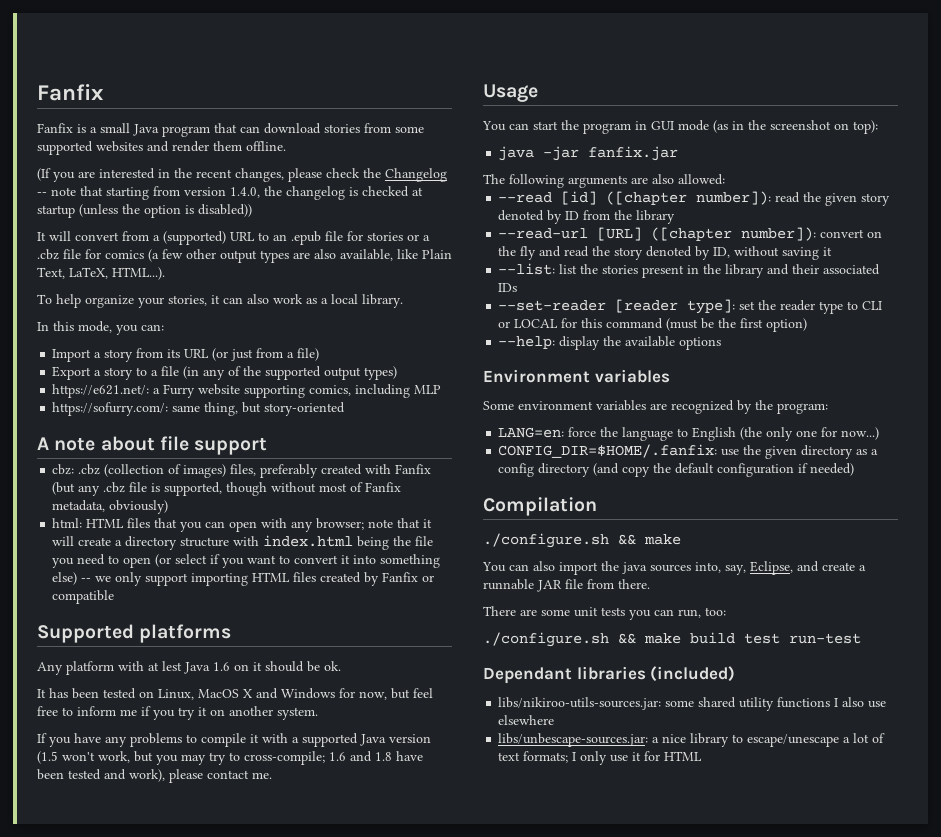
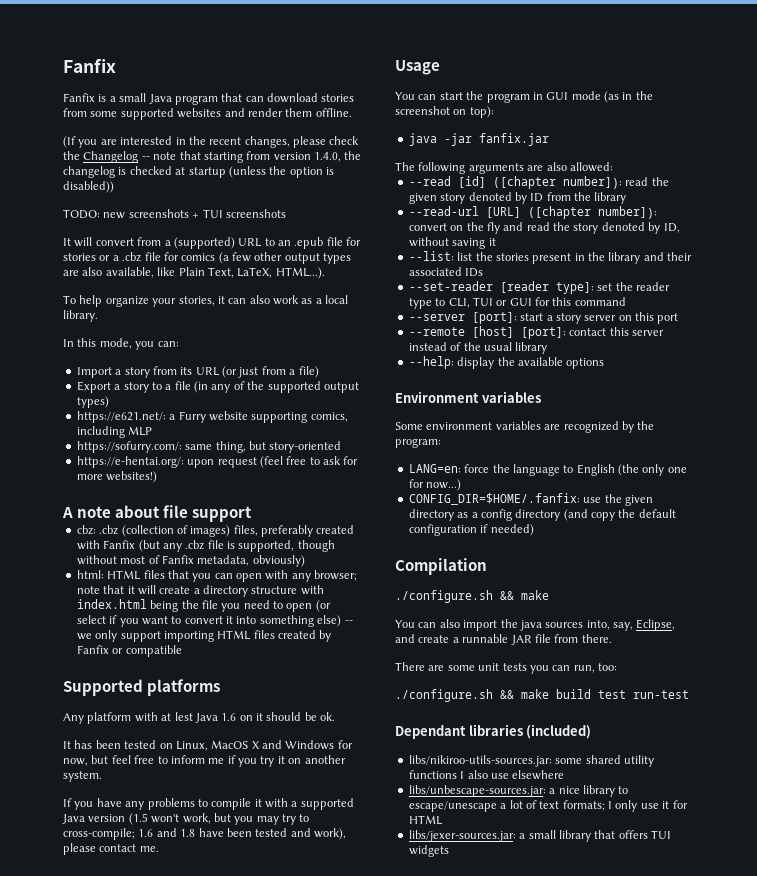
(252, 210) none -> [63,209,286,219] // TODO: new screenshots + TUI screenshots
(346, 409) none -> [76,456,359,468] [76,471,158,483] // https://e-hentai.org/: upon request (feel free to ask for more websites!)
[862,301,883,310] [498,319,559,328] CLI or LOCAL -> [448,297,532,308] CLI, TUI or GUI
[666,318,808,332] (must be the first option) -> [408,312,679,324] [408,326,664,339] [408,342,548,354] // --server [port]: start a story server on this port // --remote [host] [port]: contact this server instead of the usual library
(703, 756) none -> [408,830,671,842] [408,845,449,857] // libs/jexer-sources.jar: a small library that offers TUI widgets

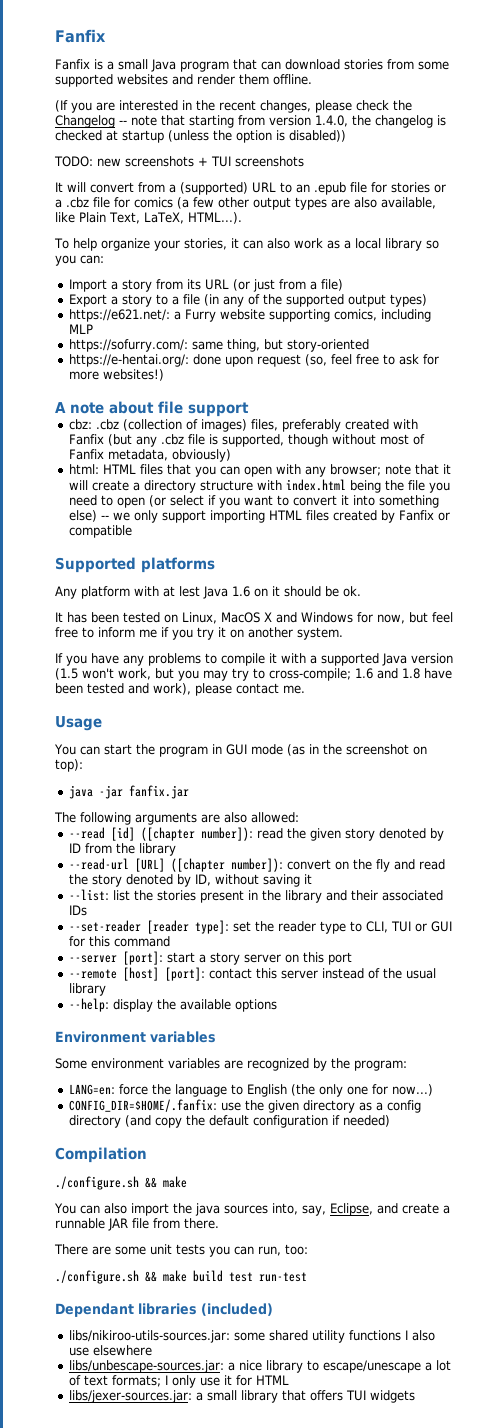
[63,310,98,322] [63,338,132,349] library. // In this mode, -> [384,238,439,251] library so
(184, 462) none -> [192,354,221,365] done
[259,456,283,468] (feel -> [304,354,352,366] (so, feel

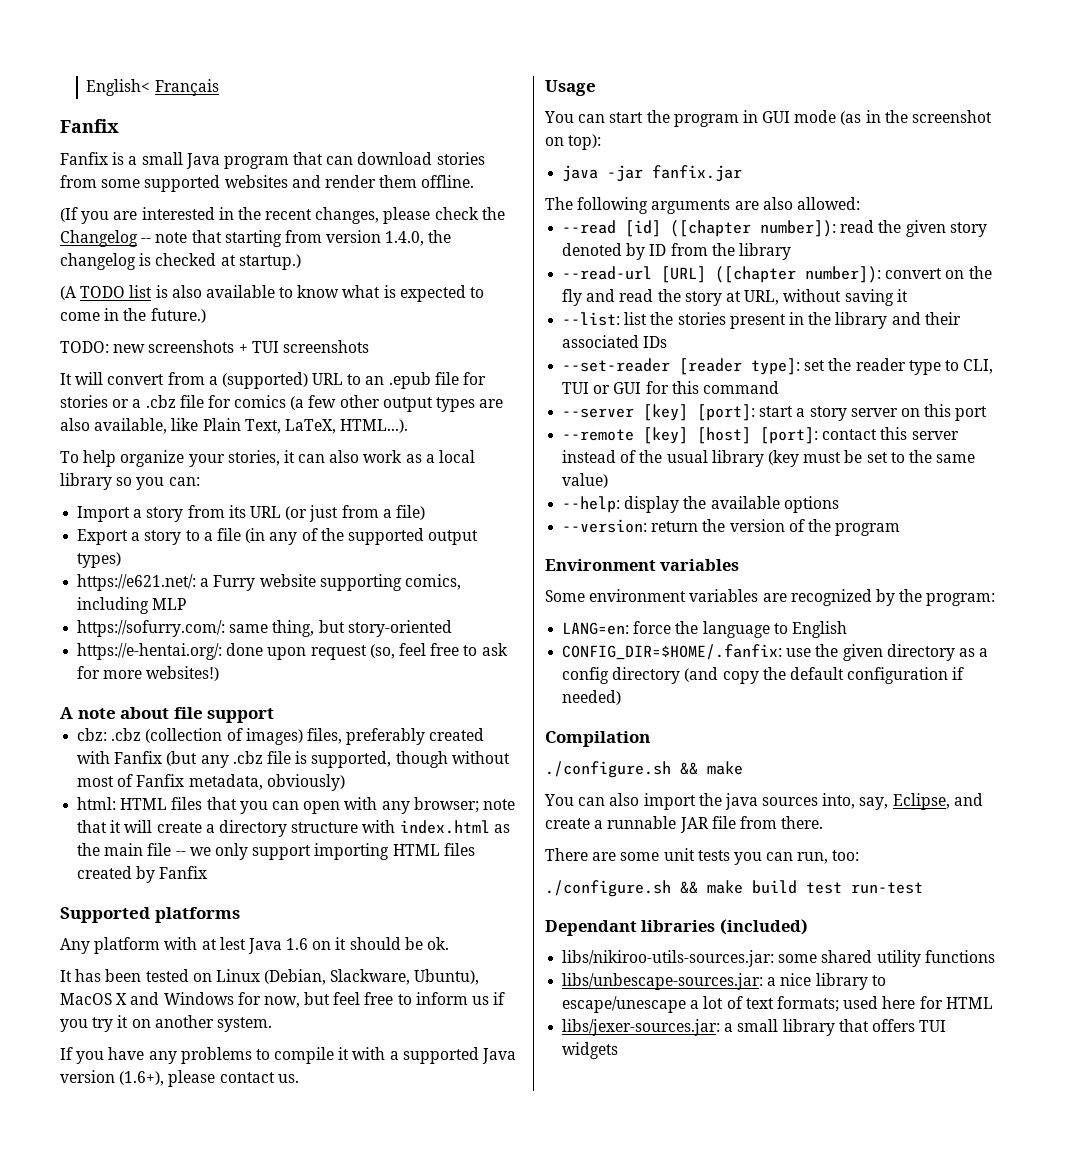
(55, 36) none -> [86,79,219,96] English< Français //
[122,130,346,143] startup (unless the option is disabled)) -> [238,254,301,270] [60,285,485,302] [60,308,206,323] startup.) // (A TODO list is also available to know what is expected to come in the future.)
[349,480,450,493] [68,495,439,508] [68,510,97,522] being the file you need to open (or select if you want to convert it into something else) -> [493,824,510,833] [77,843,172,856] as the main file
[437,512,450,521] [68,525,132,538] or compatible -> (208, 872) none
[182,612,217,624] Linux, -> [215,969,480,985] Linux (Debian, Slackware, Ubuntu),
[139,629,157,638] me -> [472,996,490,1005] us
[55,668,452,681] [55,683,191,695] (1.5 won't work, but you may try to cross-compile; 1.6 and 1.8 have been tested and work), -> [119,1071,165,1086] (1.6+),
[283,685,305,694] me. -> [277,1074,299,1083] us.
[125,874,211,887] denoted by ID, -> [725,290,780,305] at URL,
(117, 959) none -> [643,404,689,421] [key]
(117, 974) none -> [643,427,689,444] [key]
(106, 989) none -> [767,450,976,467] [562,473,609,488] (key must be set to the same value)
(277, 1005) none -> [562,519,901,536] // --version: return the version of the program
[290,1084,433,1097] (the only one for now...) -> (847, 629) none
[404,1330,435,1341] [68,1345,152,1356] I also use elsewhere -> (995, 956) none
[164,1375,232,1388] I only use it -> [843,996,916,1009] used here

